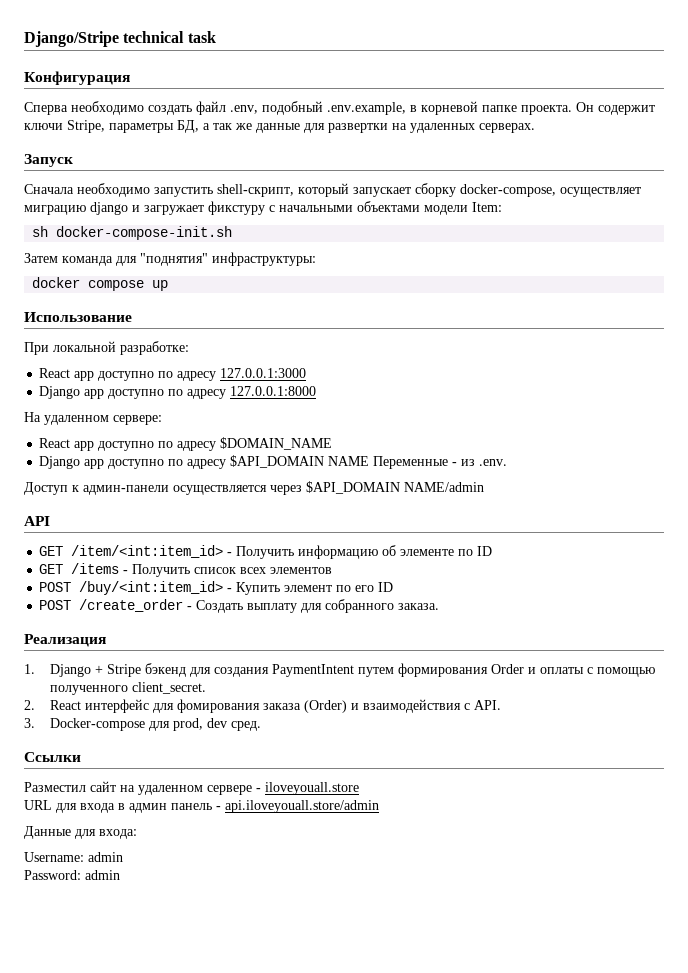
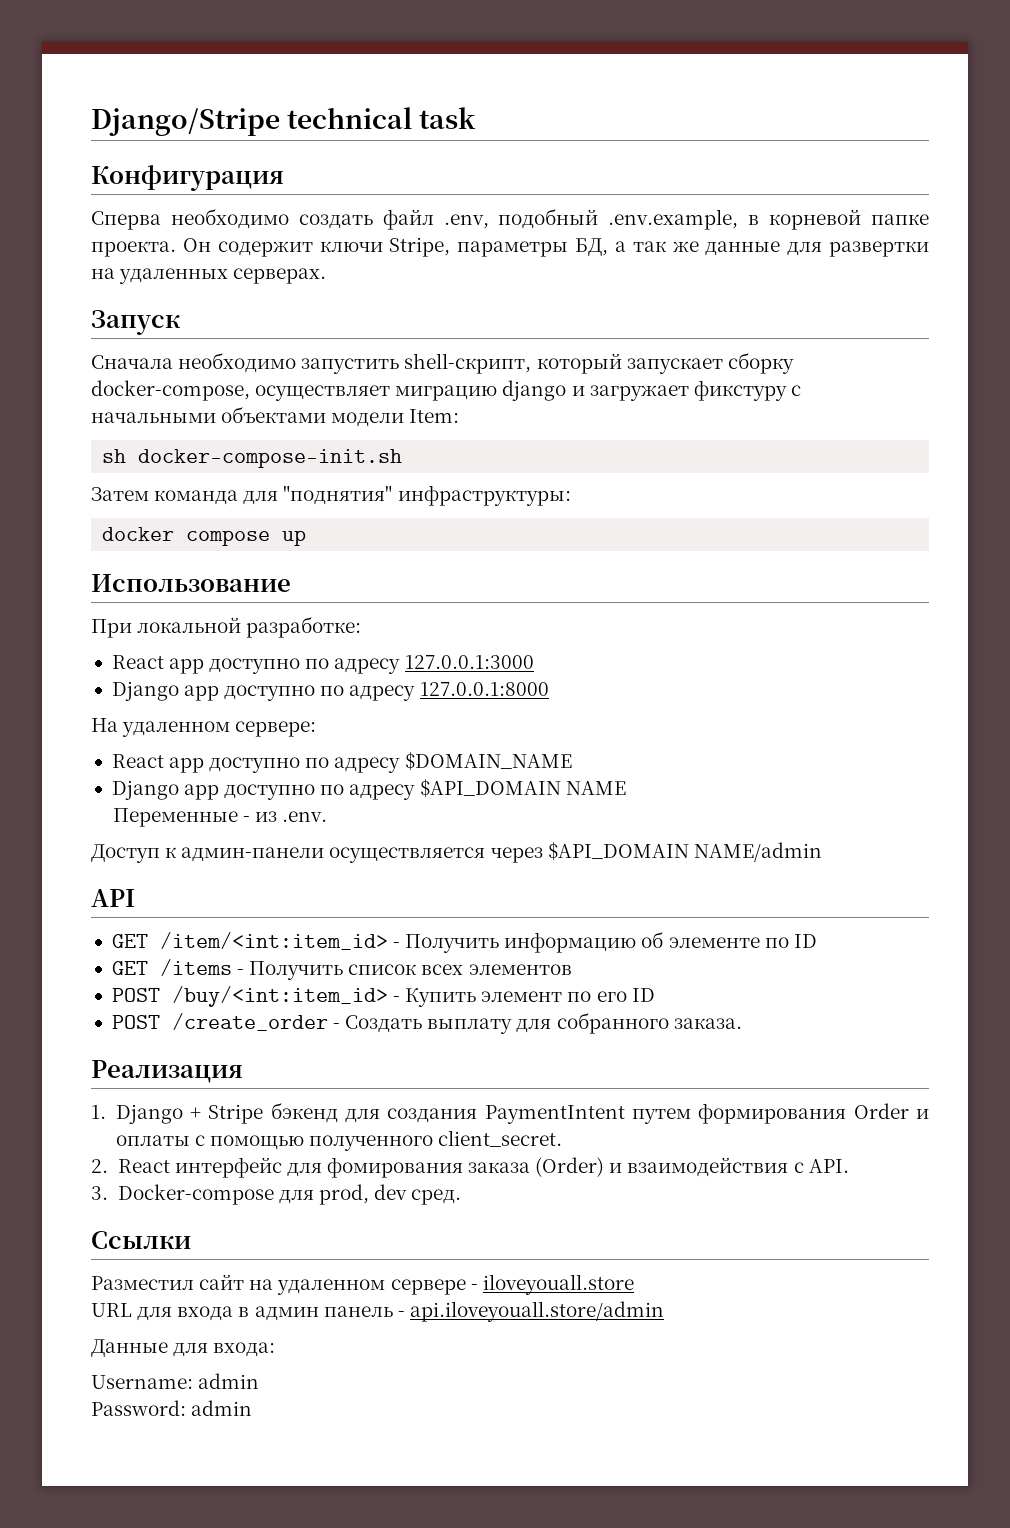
(370, 461) none -> (626, 788) //

